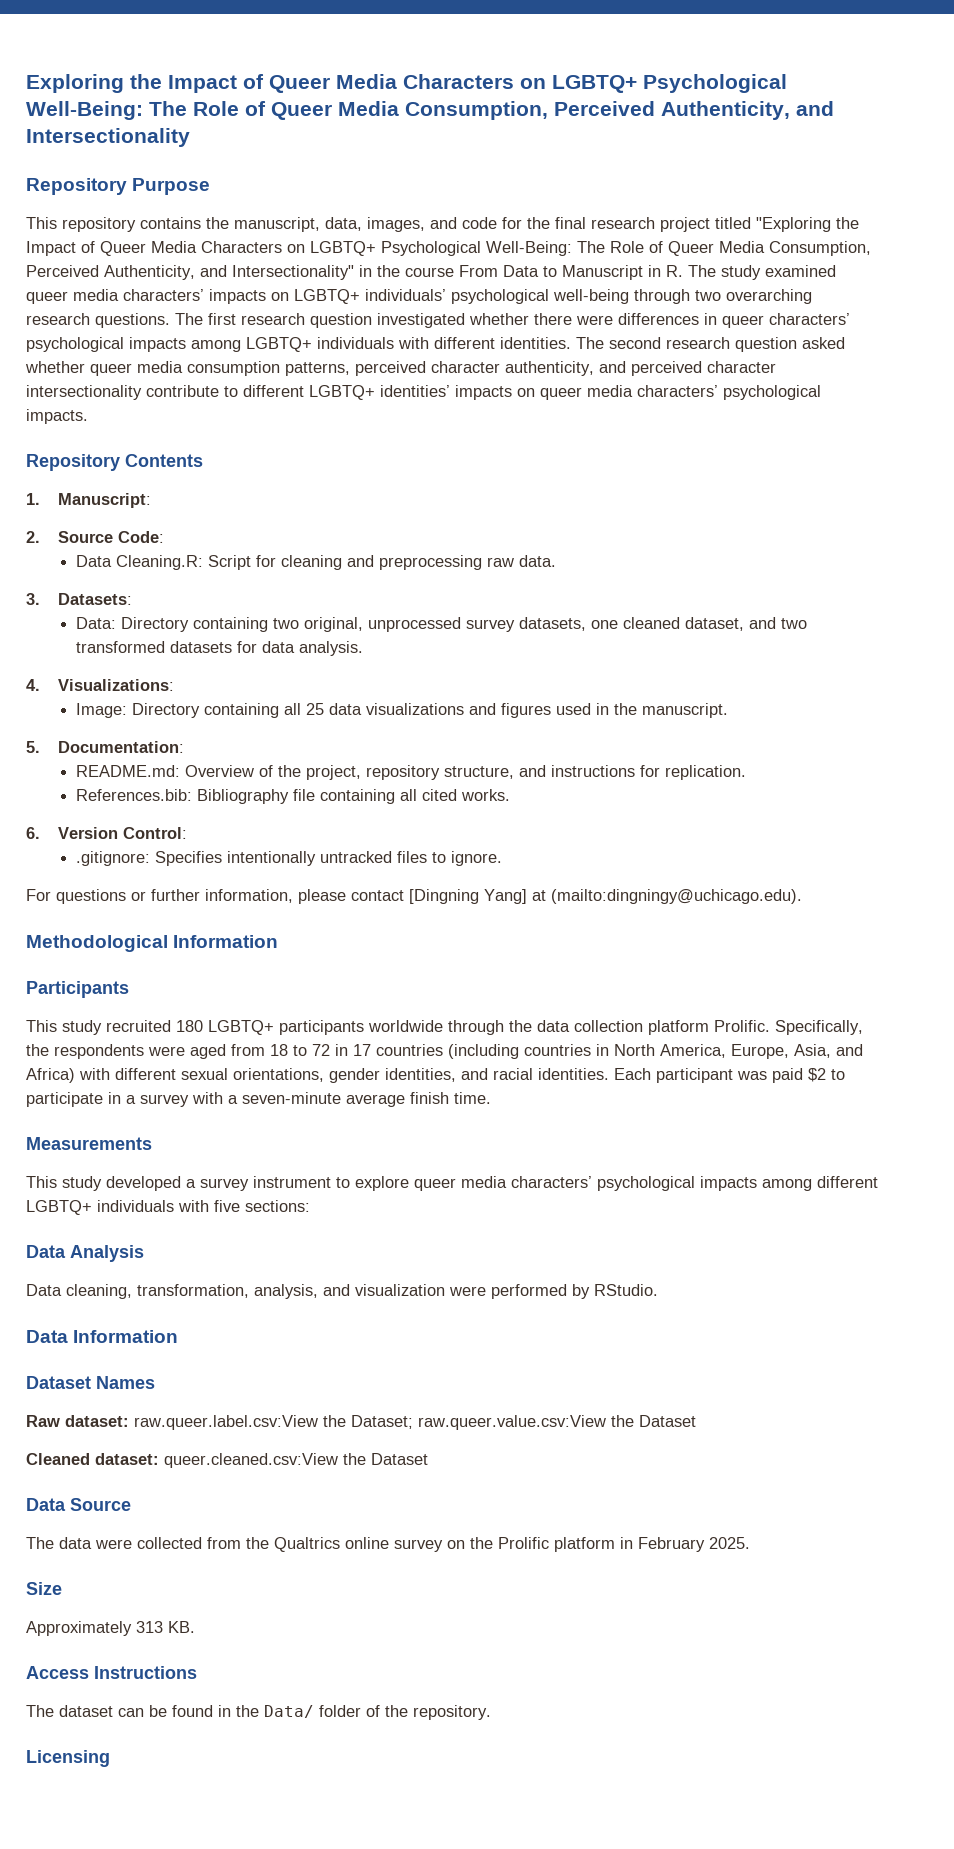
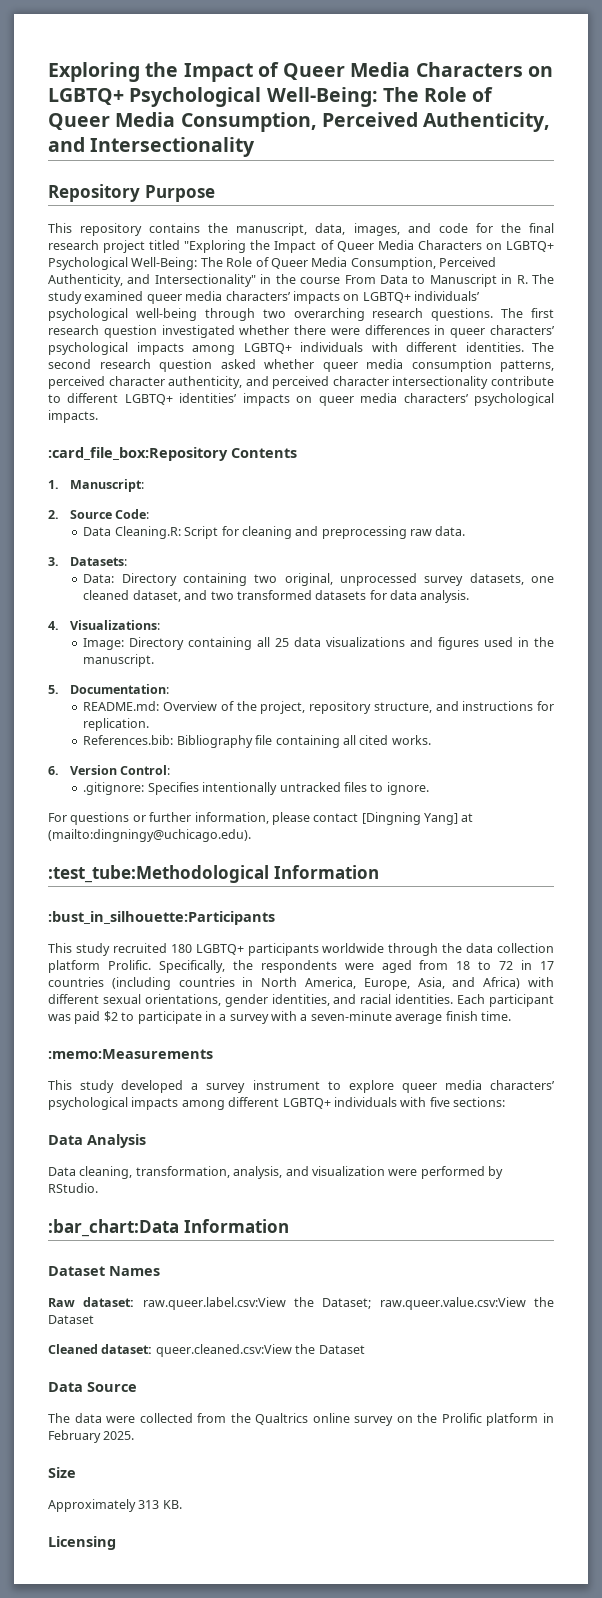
[26,454,120,471] Repository -> [48,447,228,461] :card_file_box:Repository
[26,935,279,952] [26,981,129,998] Methodological Information // Participants -> [48,865,379,883] [48,911,275,925] :test_tube:Methodological Information // :bust_in_silhouette:Participants
[26,1137,152,1150] Measurements -> [48,1049,213,1059] :memo:Measurements
[26,1330,68,1343] Data -> [48,1219,179,1237] :bar_chart:Data
[26,1666,197,1679] [26,1705,491,1720] // Access Instructions // The dataset can be found in the Data/ folder of the repository. -> (182, 1504) none

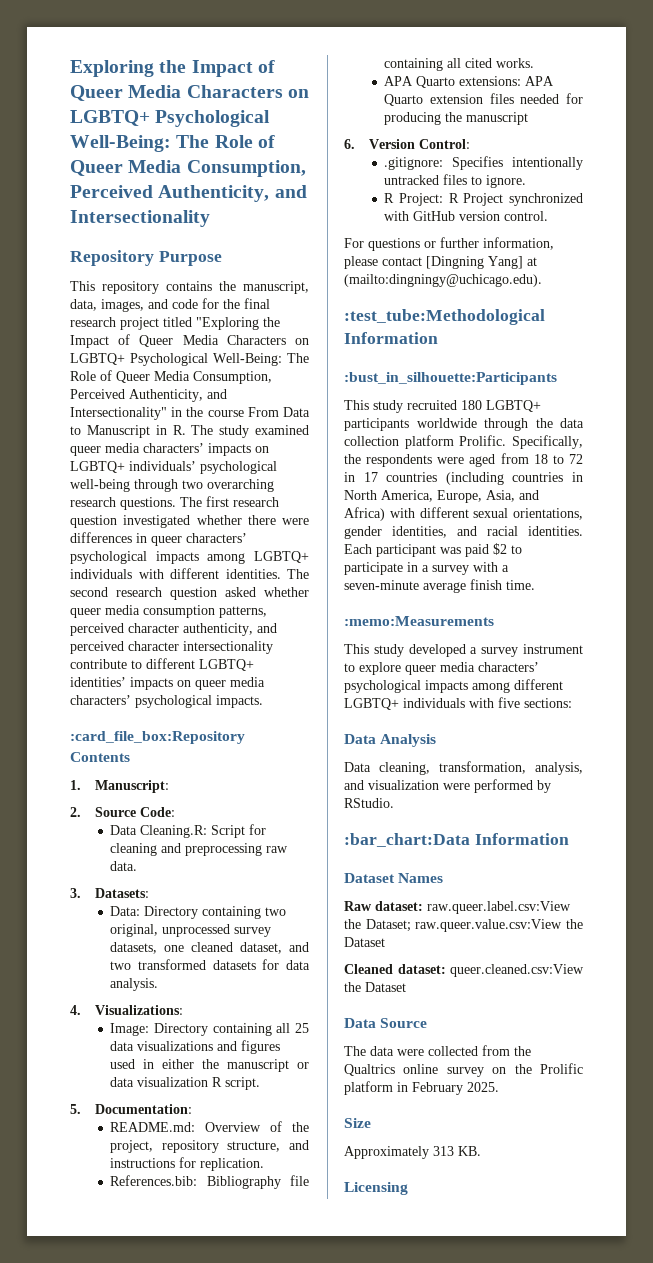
[533,637,554,647] [83,654,155,667] the manuscript. -> [162,1059,309,1072] [110,1077,261,1090] either the manuscript or data visualization R script.
(431, 740) none -> [384,76,555,88] [384,93,583,106] [384,112,529,125] // APA Quarto extensions: APA Quarto extension files needed for producing the manuscript
(429, 788) none -> [384,193,583,206] [384,211,549,221] // R Project: R Project synchronized with GitHub version control.

